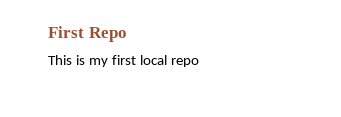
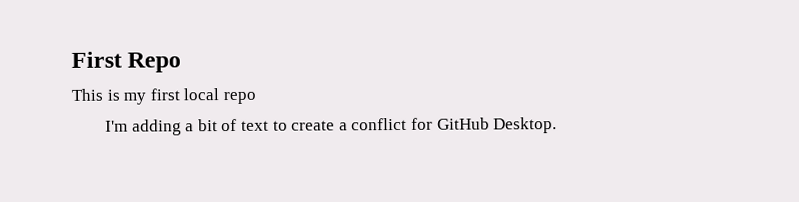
(199, 62) none -> [105,117,558,136] // I'm adding a bit of text to create a conflict for GitHub Desktop.

